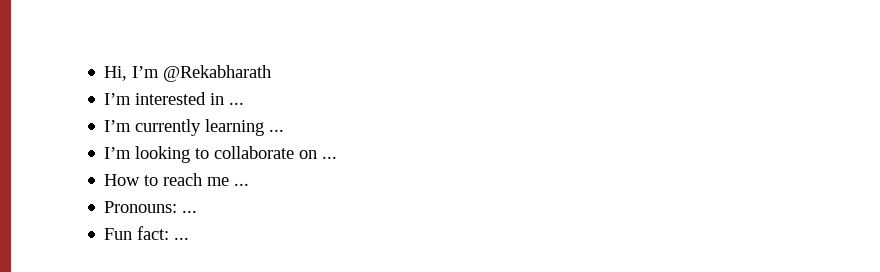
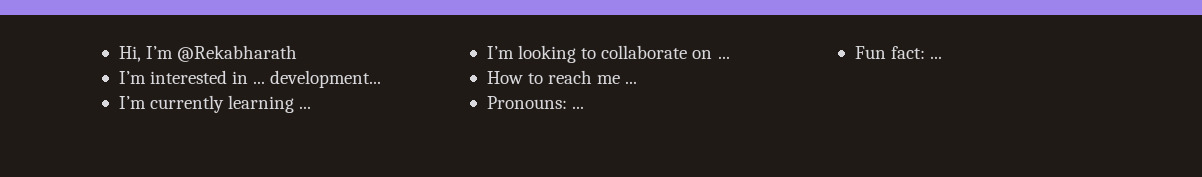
(245, 103) none -> [270,70,382,88] development...

